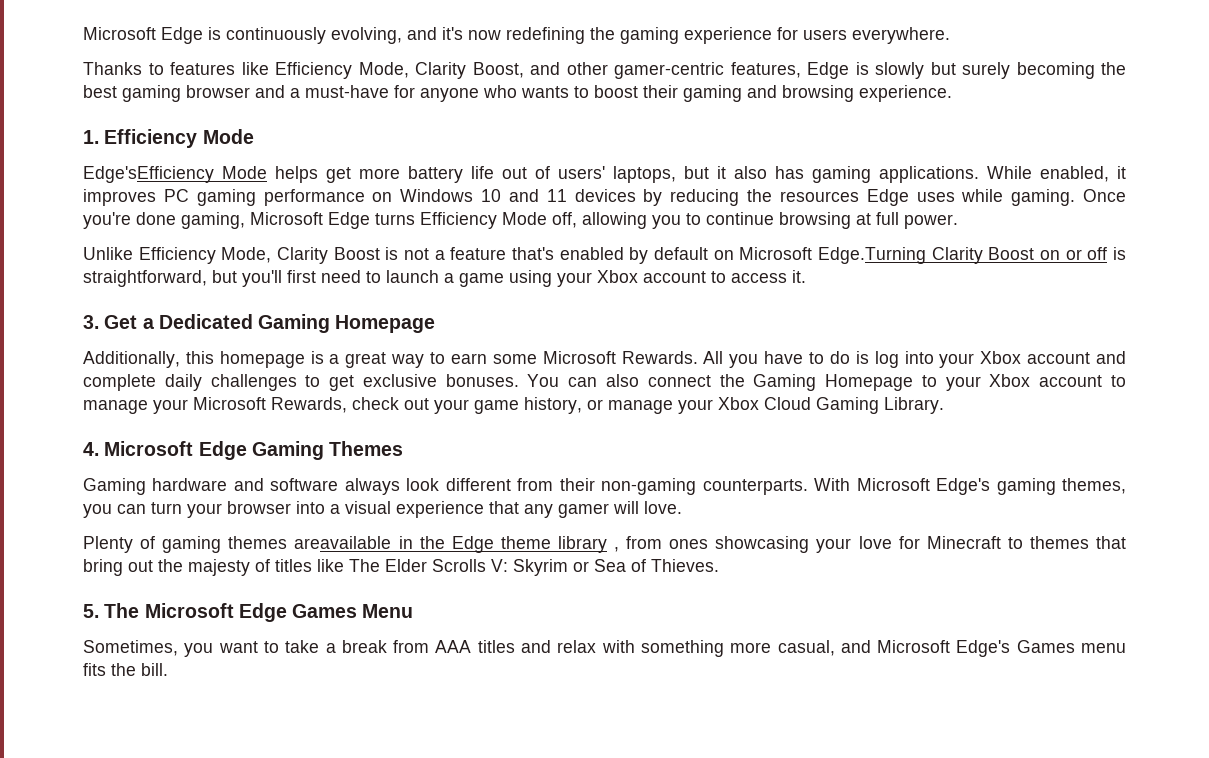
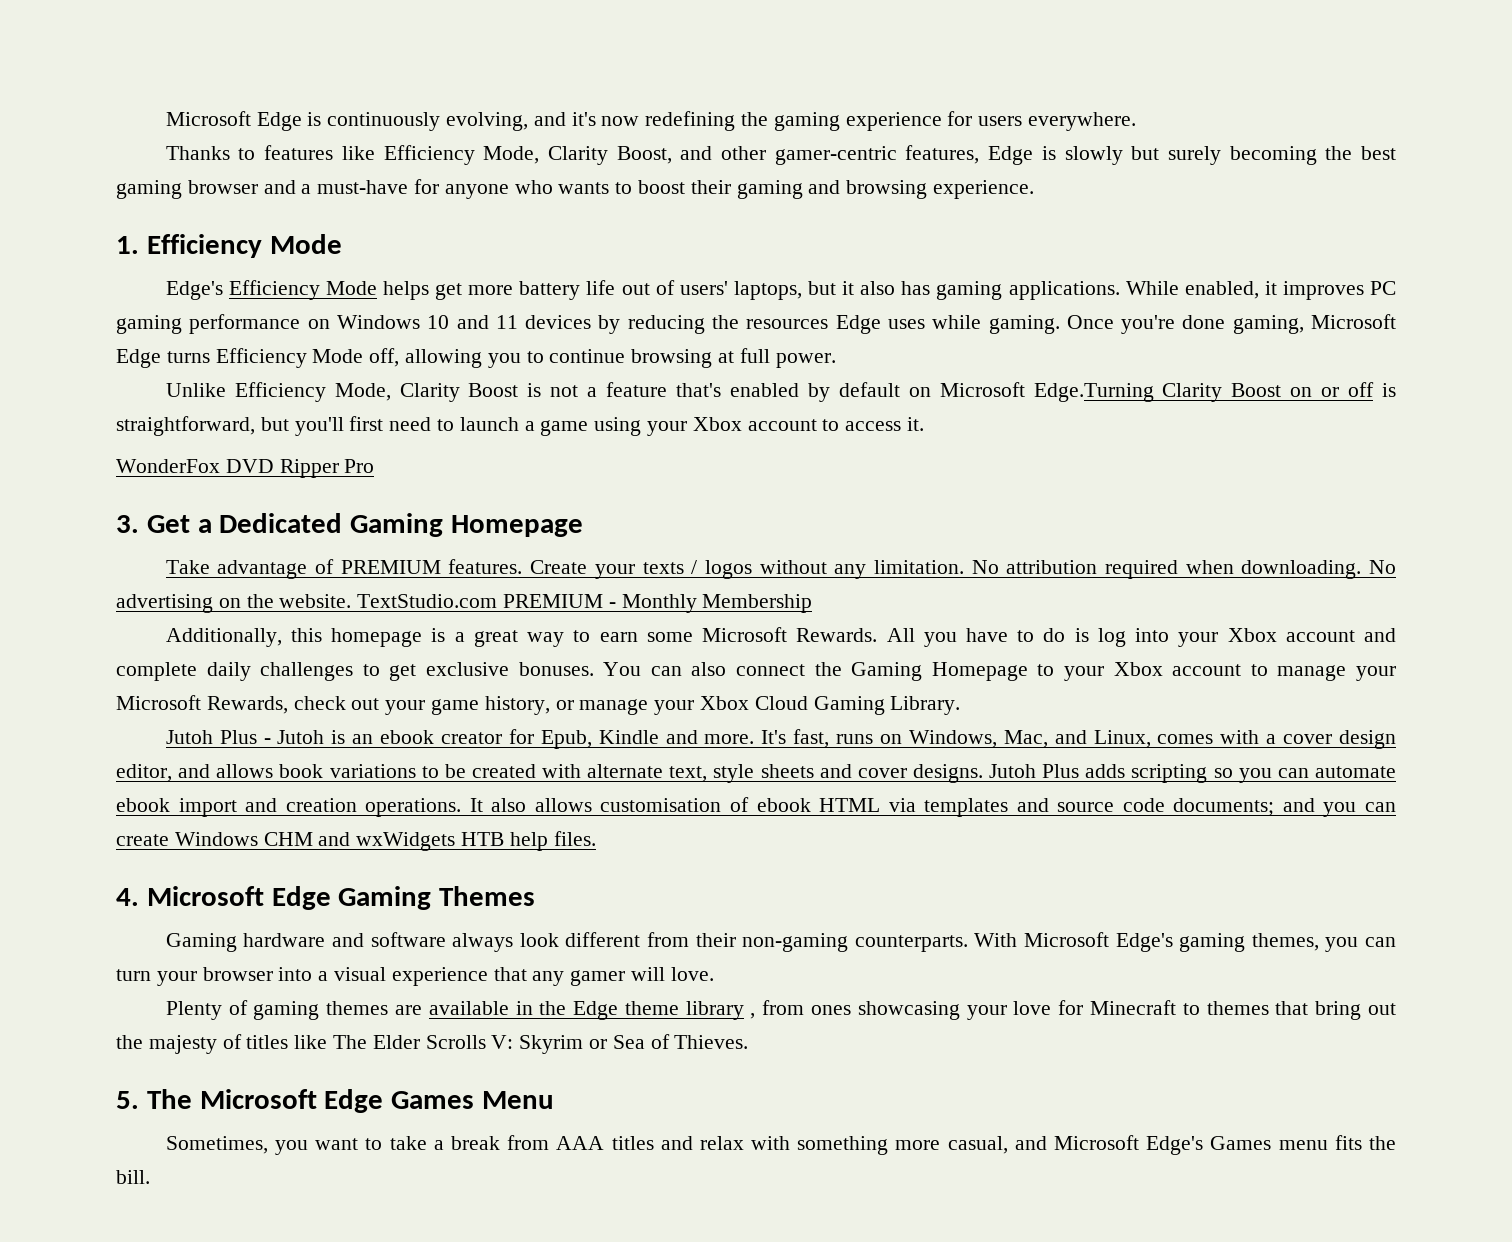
[83,166,214,183] Edge'sEfficiency -> [165,280,320,300] Edge's Efficiency
(806, 276) none -> [116,459,375,478] // WonderFox DVD Ripper Pro
(436, 324) none -> [165,559,1397,579] [116,594,813,613] // Take advantage of PREMIUM features. Create your texts / logos without any limitation. No attribution required when downloading. No advertising on the website. TextStudio.com PREMIUM - Monthly Membership
(944, 405) none -> [165,729,1396,749] [116,764,1397,783] [116,797,1396,817] [116,831,596,851] // Jutoh Plus - Jutoh is an ebook creator for Epub, Kindle and more. It's fast, runs on Windows, Mac, and Linux, comes with a cover design editor, and allows book variations to be created with alternate text, style sheets and cover designs. Jutoh Plus adds scripting so you can automate ebook import and creation operations. It also allows customisation of ebook HTML via templates and source code documents; and you can create Windows CHM and wxWidgets HTB help files.
[294,536,392,549] areavailable -> [394,1001,509,1015] are available

